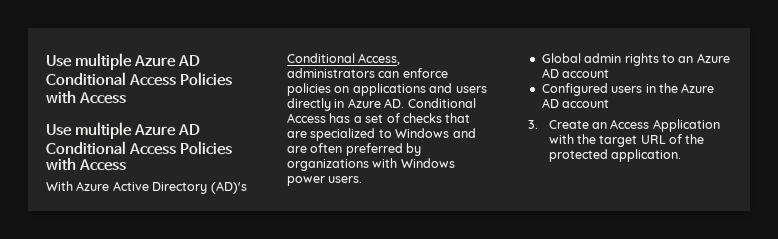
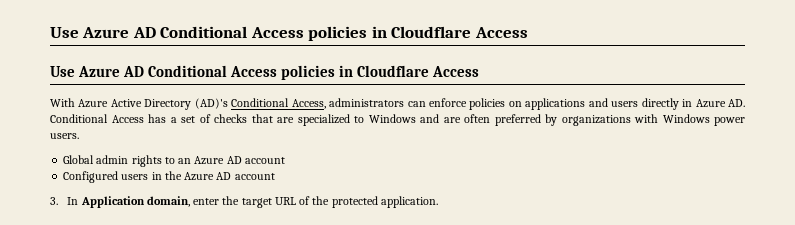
[46,53,201,70] [46,72,233,86] [46,91,76,104] Use multiple Azure AD Conditional Access Policies with -> [50,26,472,41] Use Azure AD Conditional Access policies in Cloudflare
[74,122,200,139] [46,141,232,155] [46,158,76,171] multiple Azure AD Conditional Access Policies with -> [78,65,430,80] Azure AD Conditional Access policies in Cloudflare
[548,119,720,132] [548,134,574,144] Create an Access Application with -> [67,196,220,208] In Application domain, enter

